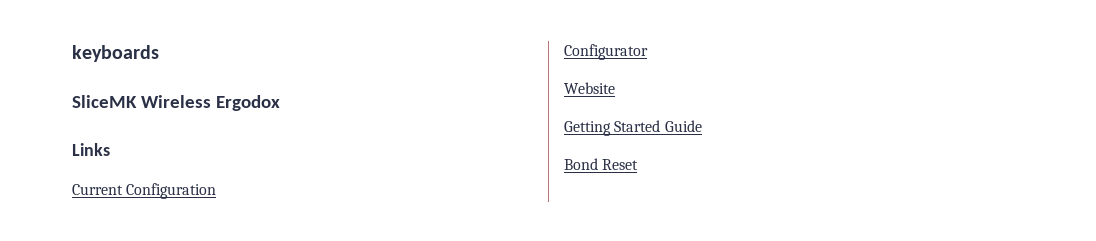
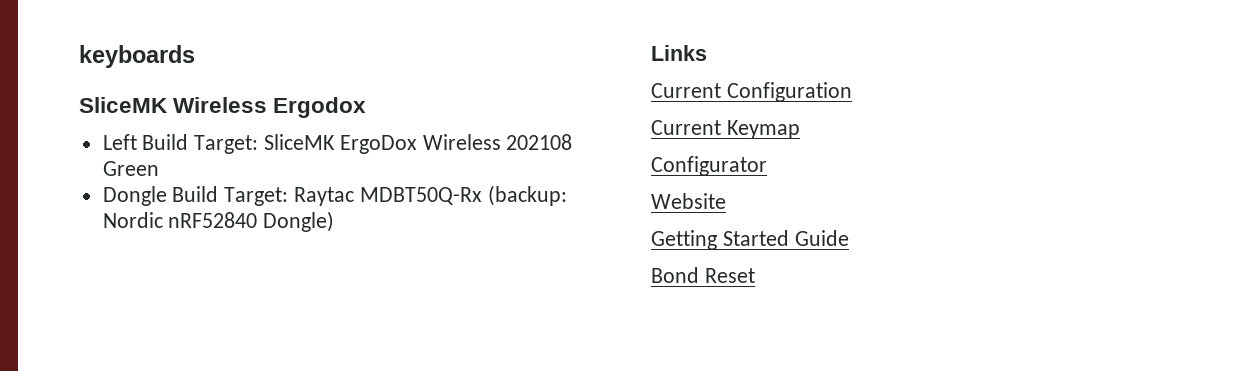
(280, 103) none -> [102,134,573,154] [102,161,159,176] [102,185,567,206] [102,211,335,232] // Left Build Target: SliceMK ErgoDox Wireless 202108 Green // Dongle Build Target: Raytac MDBT50Q-Rx (backup: Nordic nRF52840 Dongle)
(217, 191) none -> [651,120,800,139] // Current Keymap

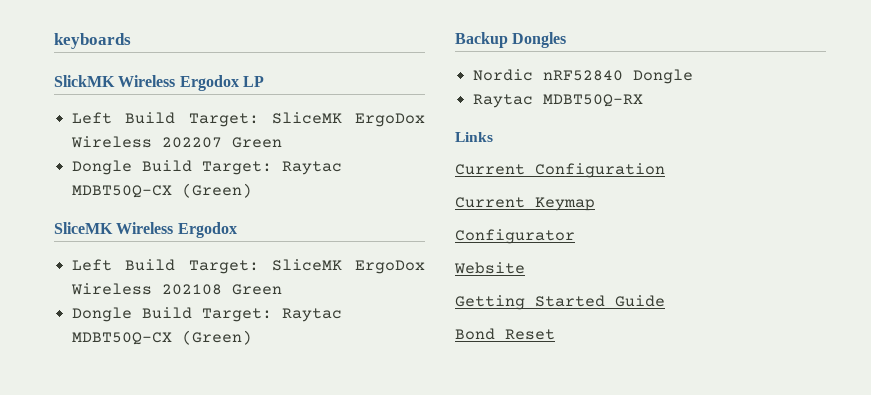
(195, 56) none -> [54,75,264,91] [72,112,425,127] [71,136,283,148] [72,160,343,175] [72,183,253,198] // SlickMK Wireless Ergodox LP // Left Build Target: SliceMK ErgoDox Wireless 202207 Green // Dongle Build Target: Raytac MDBT50Q-CX (Green)
[359,185,567,206] [102,211,335,232] MDBT50Q-Rx (backup: Nordic nRF52840 Dongle) -> [72,330,253,345] [455,32,567,48] [473,69,694,84] [473,94,644,108] MDBT50Q-CX (Green) // Backup Dongles // Nordic nRF52840 Dongle // Raytac MDBT50Q-RX

